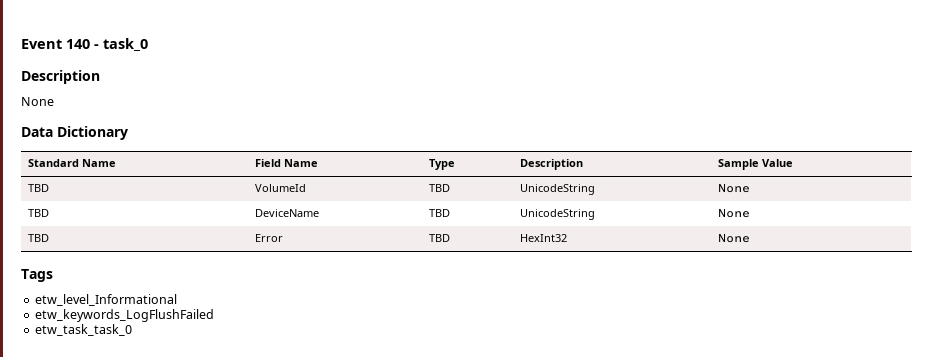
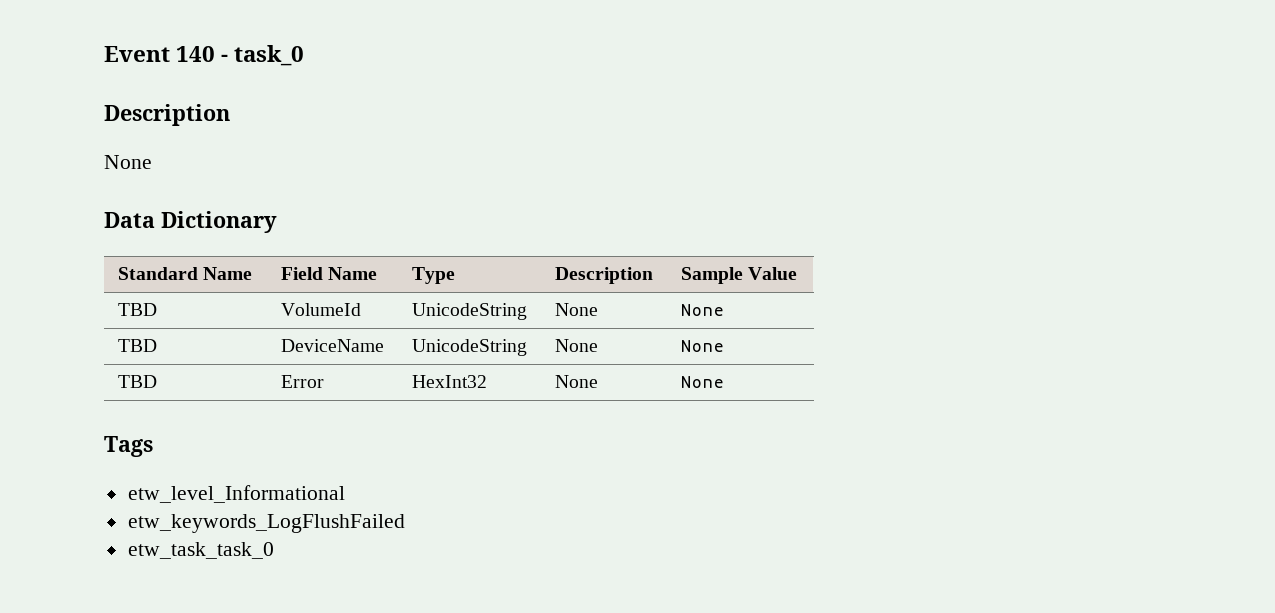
[429,184,451,192] [520,184,596,195] TBD | UnicodeString -> [411,303,527,320] [554,303,598,316] UnicodeString | None
[429,209,451,217] [520,209,596,220] TBD | UnicodeString -> [411,339,527,356] [554,339,598,352] UnicodeString | None
[429,234,451,242] [520,234,568,242] TBD | HexInt32 -> [411,375,487,388] [554,375,598,388] HexInt32 | None

